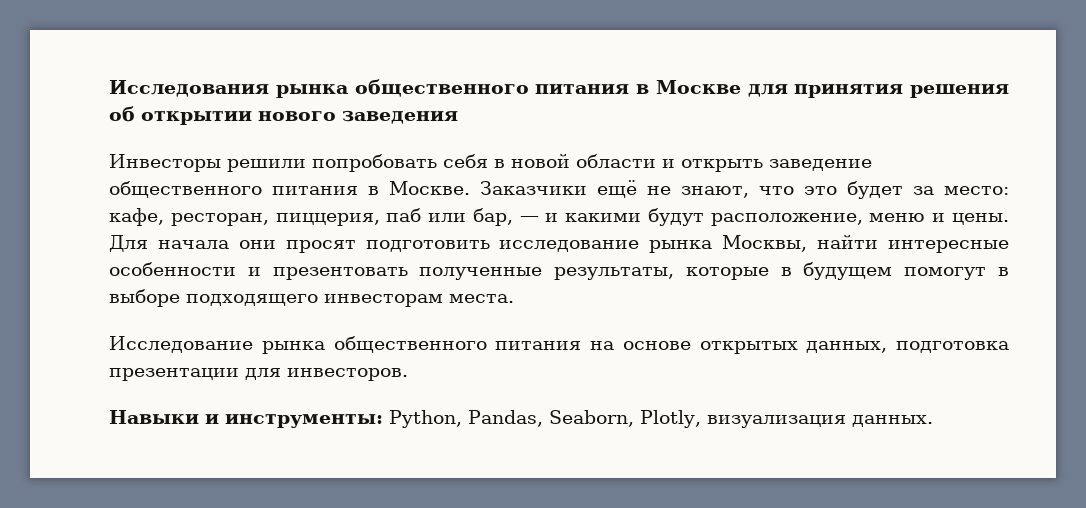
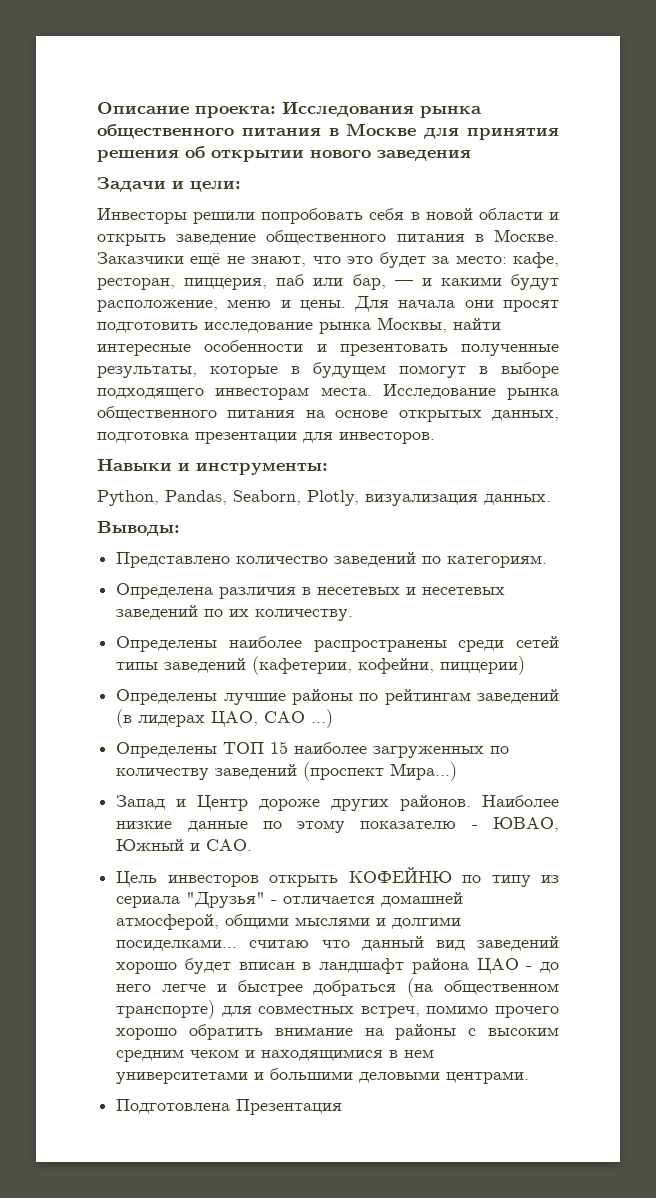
(109, 88) none -> [97,102,276,118] Описание проекта:
(458, 117) none -> [97,177,241,192] // Задачи и цели:
(514, 298) // -> (372, 391) none
(383, 421) none -> (328, 468) //
(933, 421) none -> [97,521,180,536] [116,552,548,568] [116,583,506,599] [116,605,354,621] [116,636,559,652] [116,656,526,675] [116,689,559,705] [116,709,334,728] [116,741,510,758] [116,762,458,781] [116,795,559,811] [116,817,559,833] [116,839,253,851] [116,867,559,887] [116,892,464,908] [116,914,462,930] [116,936,559,951] [116,958,559,974] [116,978,559,997] [116,1000,559,1019] [116,1024,559,1040] [116,1049,435,1062] [116,1068,530,1084] [116,1099,343,1115] // Выводы: // Представлено количество заведений по категориям. // Определена различия в несетевых и несетевых заведений по их количеству. // Определены наиболее распространены среди сетей типы заведений (кафетерии, кофейни, пиццерии) // Определены лучшие районы по рейтингам заведений (в лидерах ЦАО, САО ...) // Определены ТОП 15 наиболее загруженных по количеству заведений (проспект Мира...) // Запад и Центр дороже других районов. Наиболее низкие данные по этому показателю - ЮВАО, Южный и САО. // Цель инвесторов открыть КОФЕЙНЮ по типу из сериала "Друзья" - отличается домашней атмосферой, общими мыслями и долгими посиделками... считаю что данный вид заведений хорошо будет вписан в ландшафт района ЦАО - до него легче и быстрее добраться (на общественном транспорте) для совместных встреч, помимо прочего хорошо обратить внимание на районы с высоким средним чеком и находящимися в нем университетами и большими деловыми центрами. // Подготовлена Презентация

